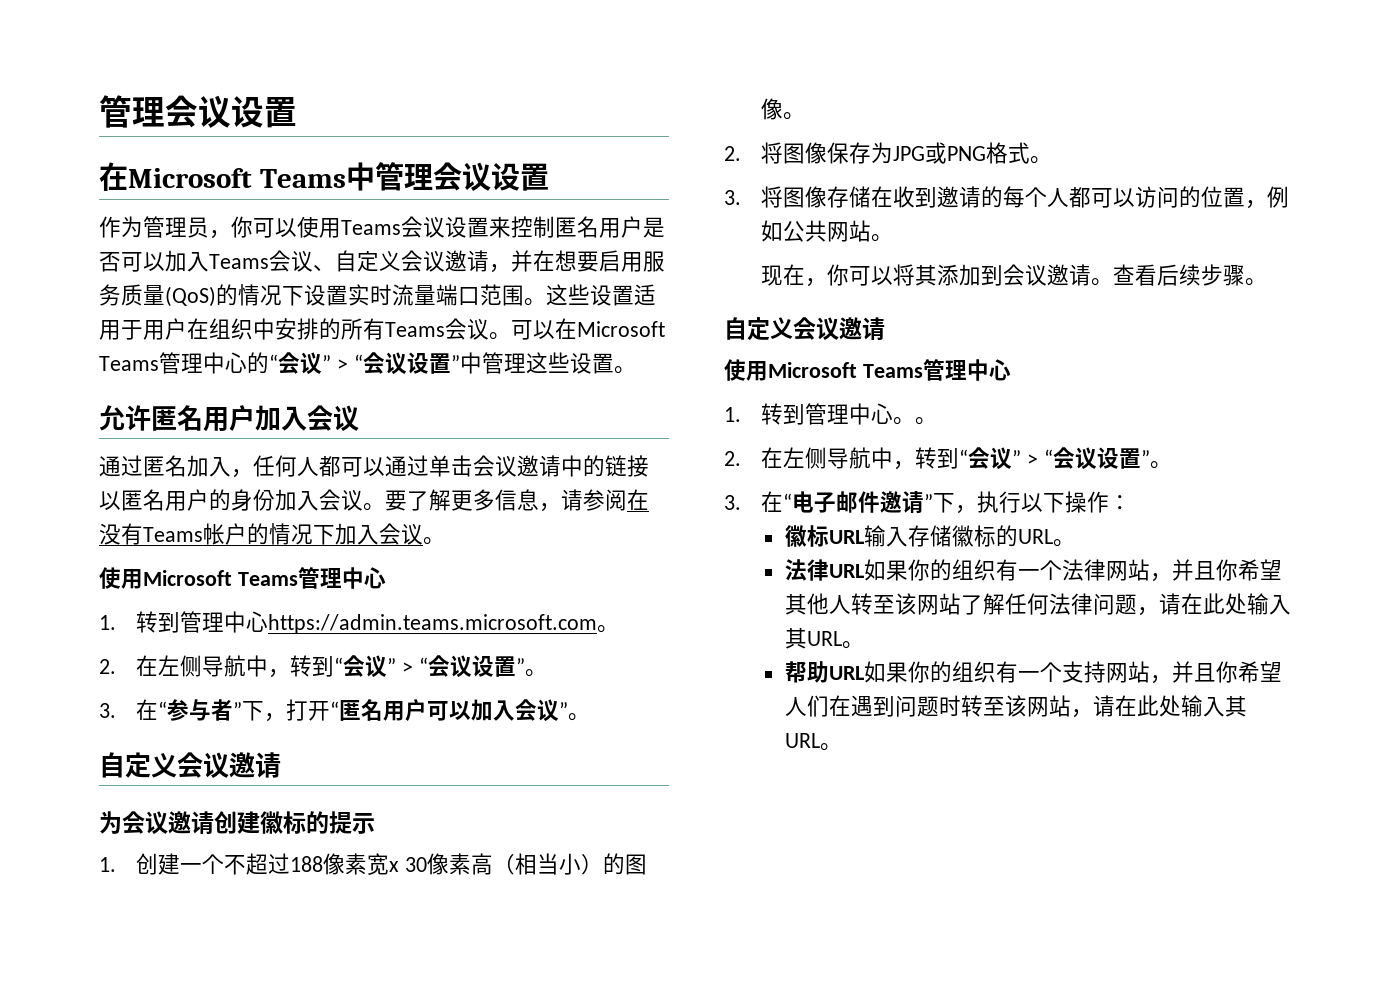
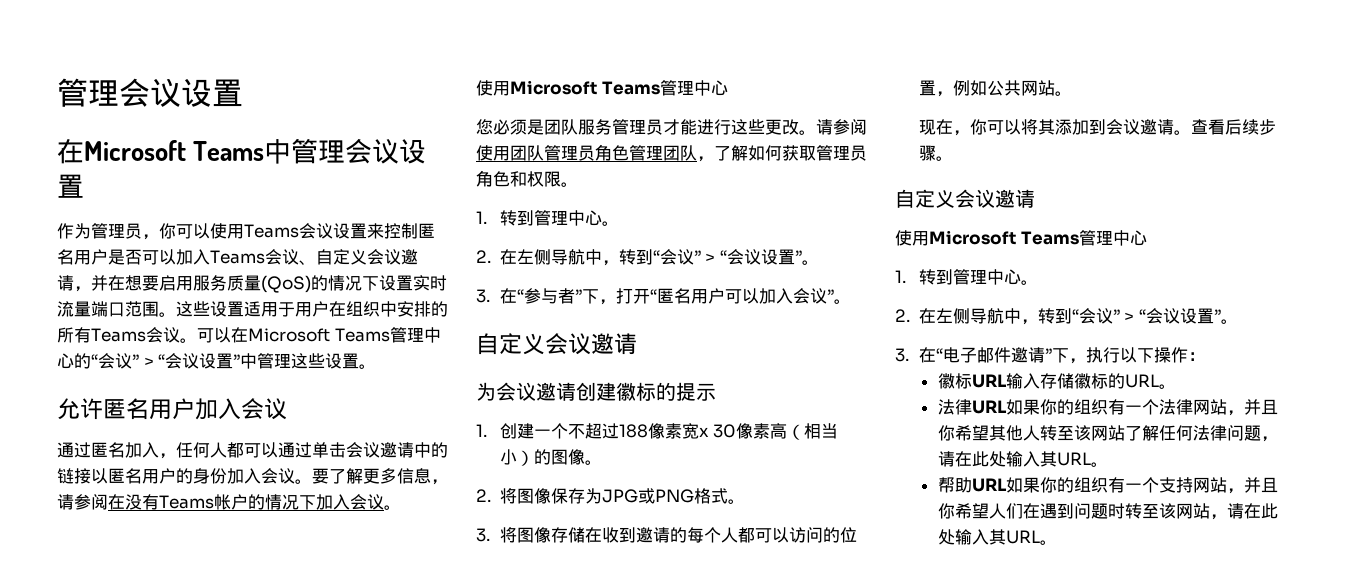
[99,611,598,634] // 1.转到管理中心https://admin.teams.microsoft.com -> [476,119,867,135] [476,144,867,162] [476,170,578,187] [476,210,602,226] // 您必须是团队服务管理员才能进行这些更改。请参阅使用团队管理员角色管理团队，了解如何获取管理员角色和权限。 // 1.转到管理中心
[915,417,938,425] 。 -> (1038, 282) none

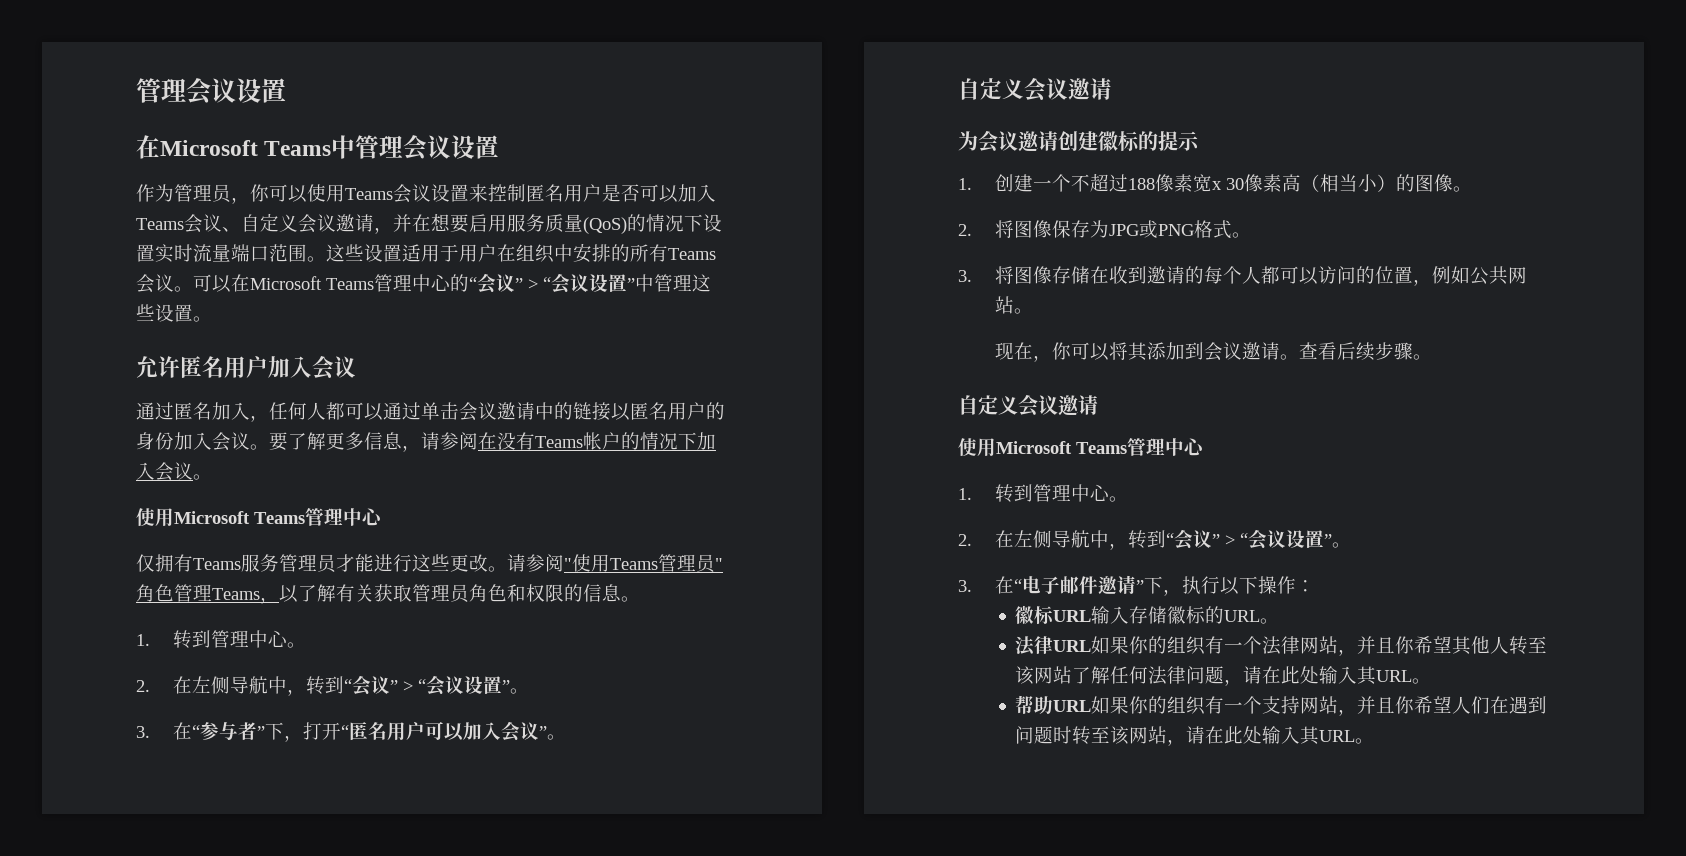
[476,119,578,135] 您必须是团队 -> [136,554,241,572] 仅拥有Teams
[476,144,782,162] 使用团队管理员角色管理团队，了解如何 -> [564,554,723,573] [136,584,374,604] "使用Teams管理员"角色管理Teams，以了解有关
(561, 179) none -> [564,584,621,602] 的信息

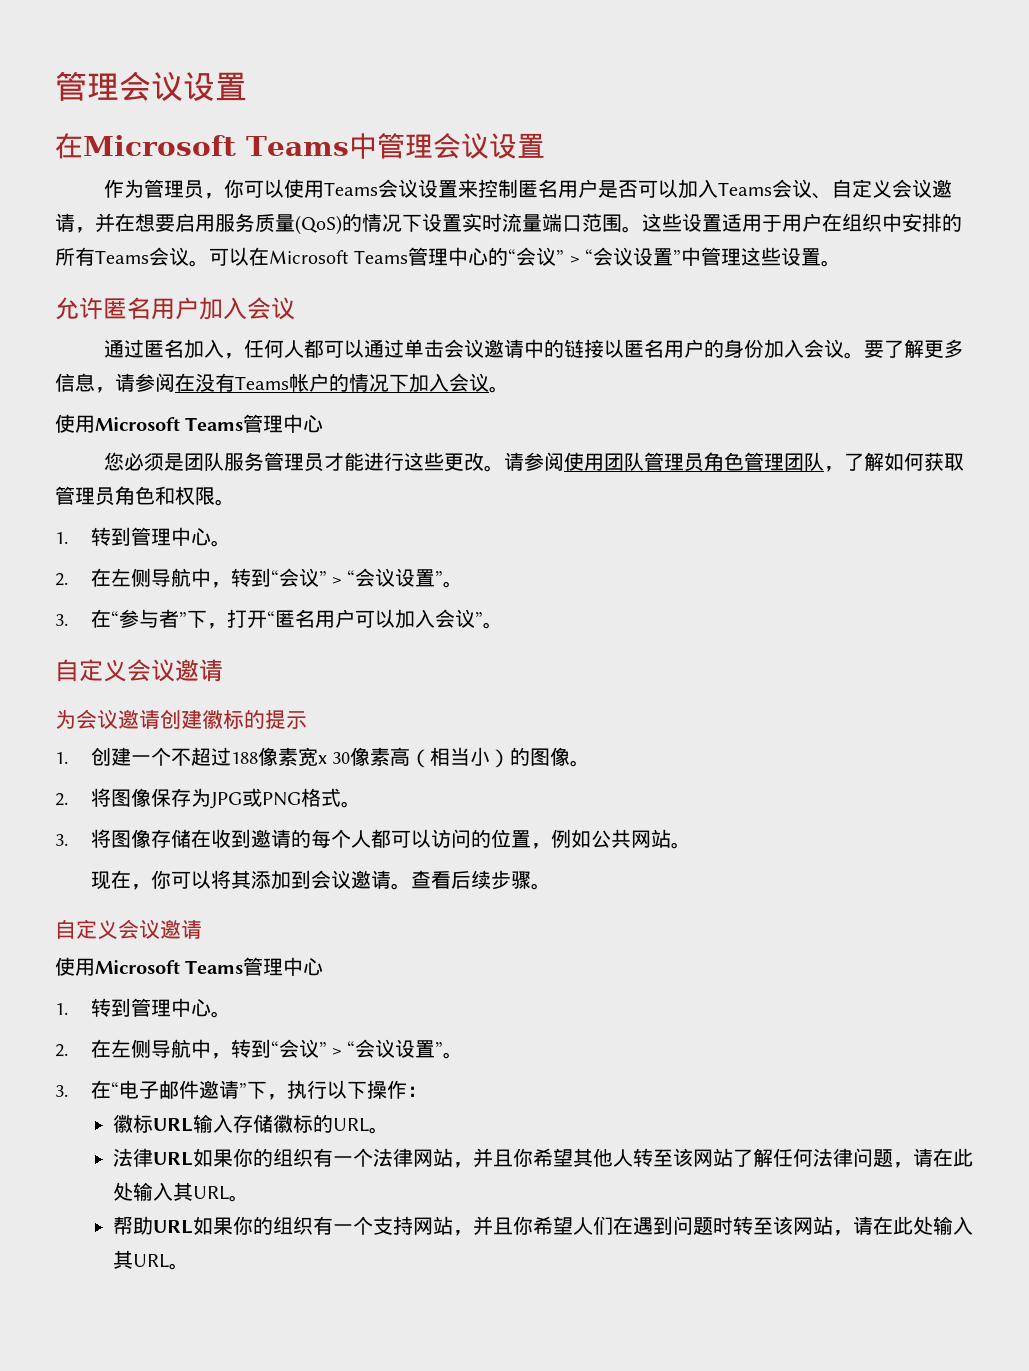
[136,554,241,572] 仅拥有Teams -> [104,452,225,471] 您必须是团队
[564,554,723,573] [136,584,374,604] "使用Teams管理员"角色管理Teams，以了解有关 -> [564,452,925,472] 使用团队管理员角色管理团队，了解如何
[564,584,621,602] 的信息 -> (215, 496) none

